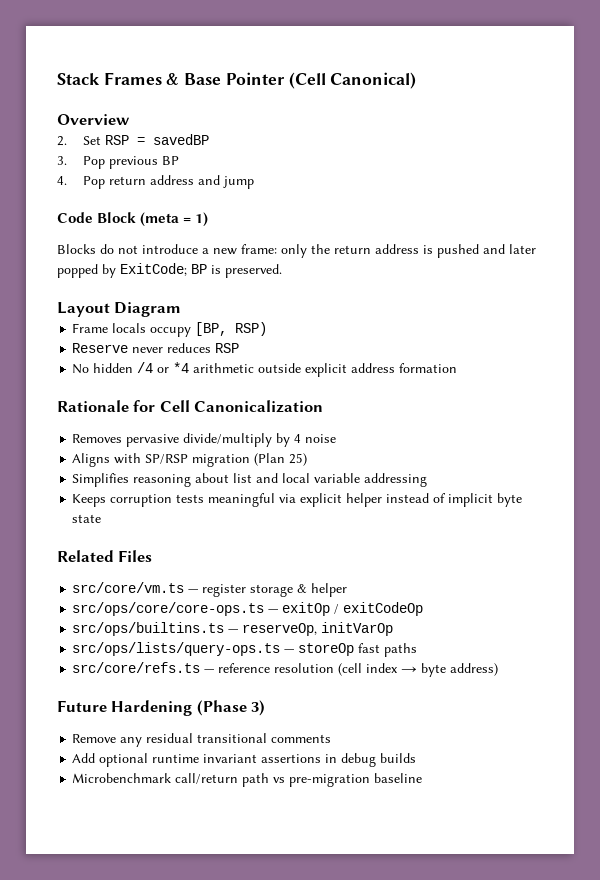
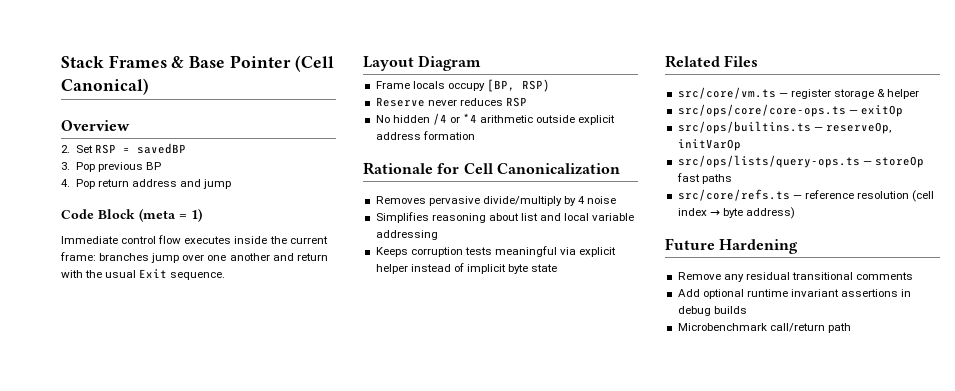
[57,244,536,258] [57,263,282,278] Blocks do not introduce a new frame: only the return address is pushed and later popped by ExitCode; BP is preserved. -> [61,235,328,244] [60,252,328,263] [61,269,226,280] Immediate control flow executes inside the current frame: branches jump over one another and return with the usual Exit sequence.
[72,453,308,467] // Aligns with SP/RSP migration (Plan 25) -> (617, 200) none
[334,602,424,616] / exitCodeOp -> (903, 111) none
[196,700,266,716] (Phase 3) -> (799, 246) none
[273,773,423,787] vs pre-migration baseline -> (851, 328) none

